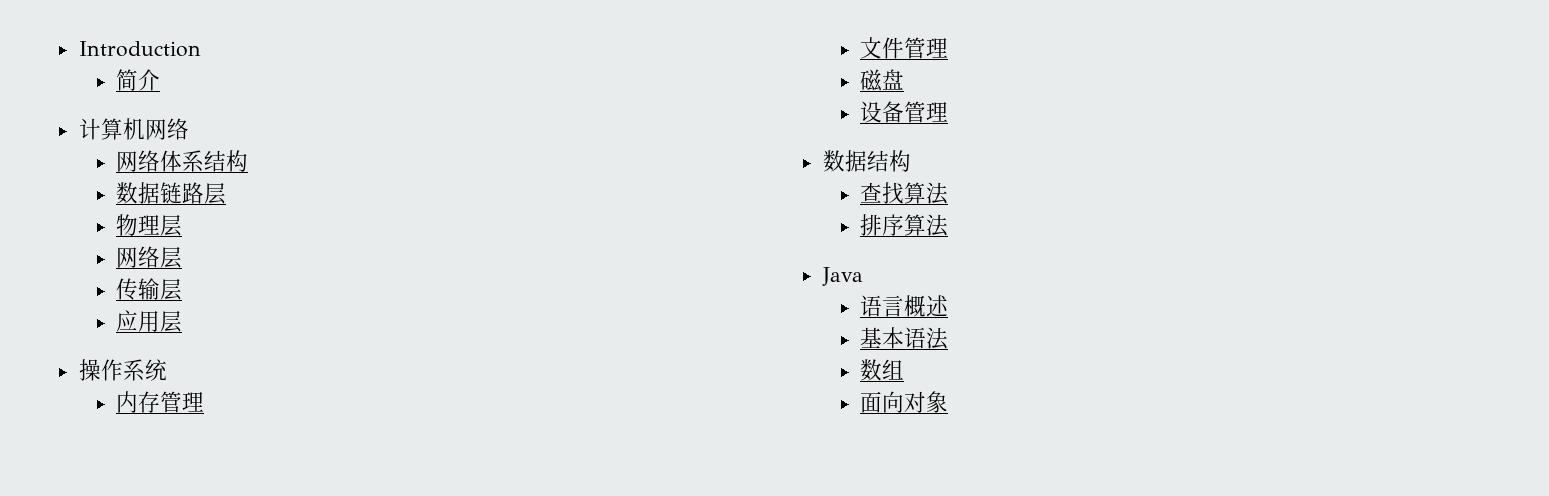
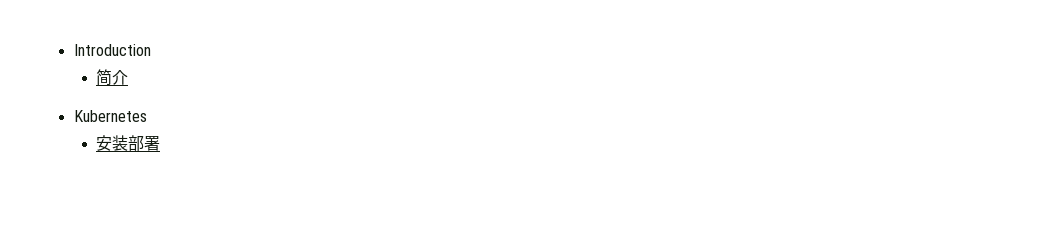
[78,118,189,140] [116,150,249,172] [116,182,227,205] [116,214,183,237] [116,246,183,269] [116,278,183,301] [116,310,183,333] [78,359,167,381] [116,391,205,413] [860,37,949,59] [860,69,905,92] [860,101,949,123] [822,150,911,172] [860,182,949,205] [860,214,949,237] [821,267,863,286] [860,295,949,317] [860,327,949,350] [860,359,905,381] [860,391,949,413] 计算机网络 // 网络体系结构 // 数据链路层 // 物理层 // 网络层 // 传输层 // 应用层 // 操作系统 // 内存管理 // 文件管理 // 磁盘 // 设备管理 // 数据结构 // 查找算法 // 排序算法 // Java // 语言概述 // 基本语法 // 数组 // 面向对象 -> [73,110,147,122] [96,135,161,151] Kubernetes // 安装部署

